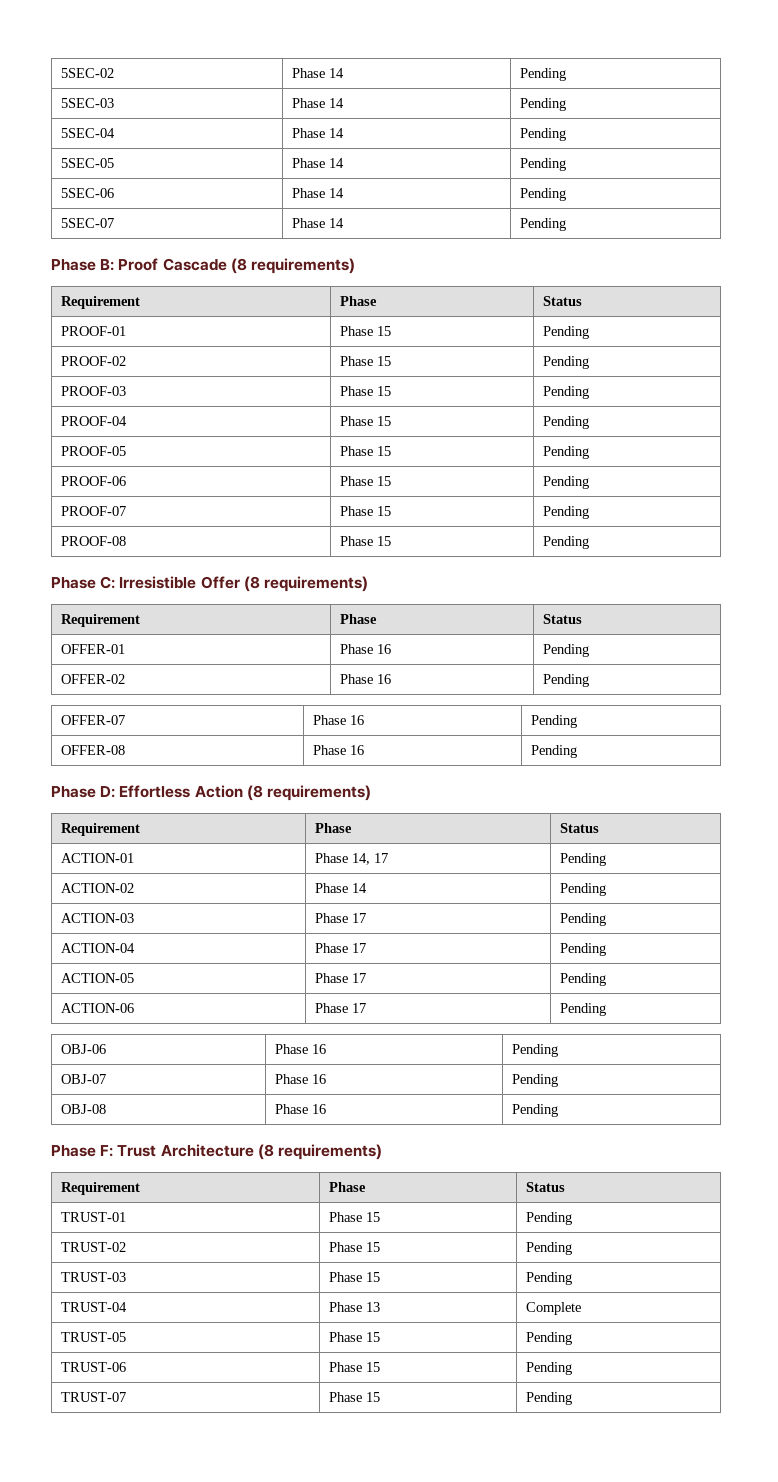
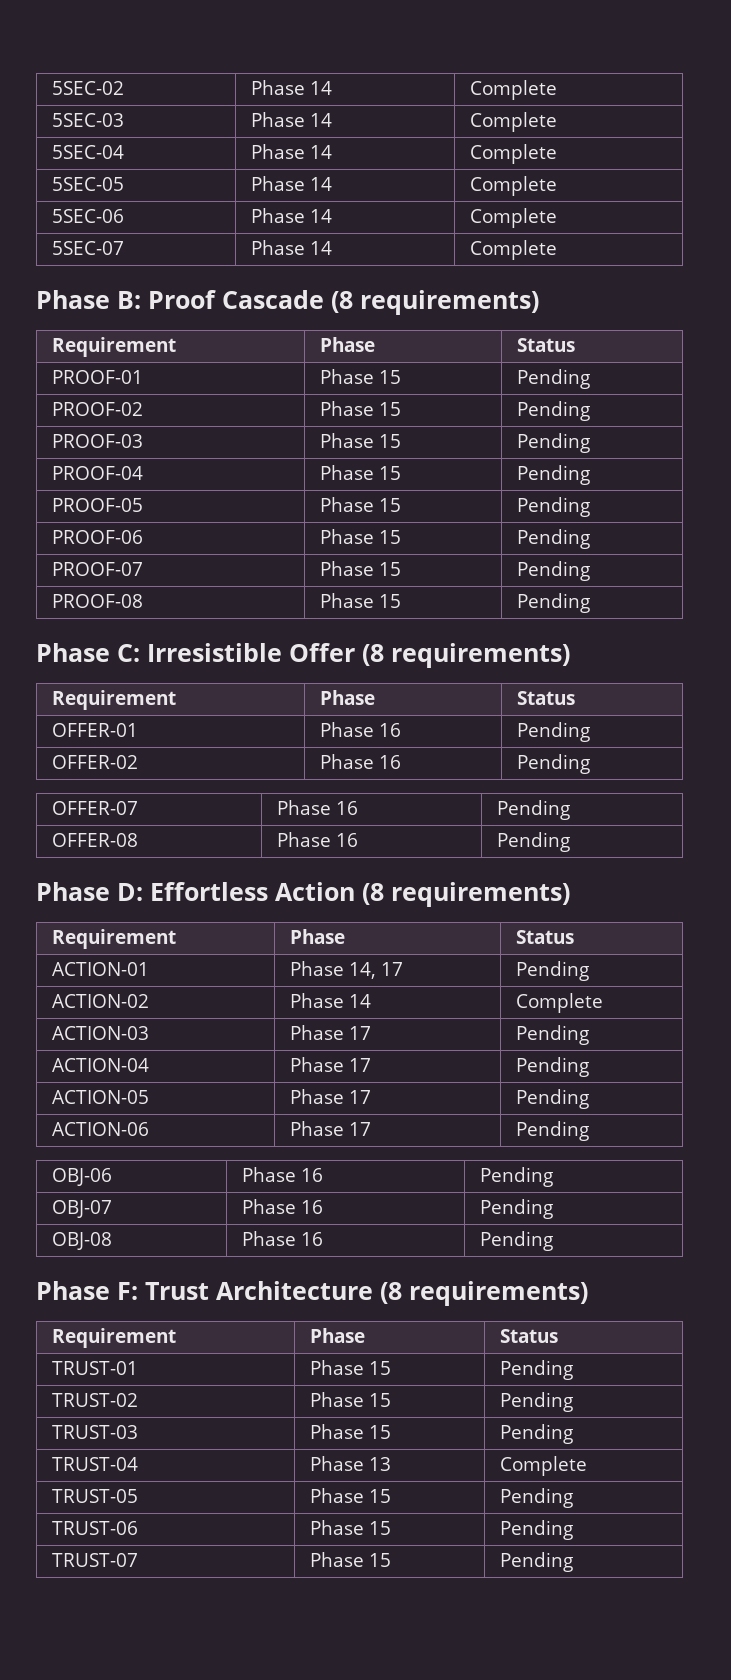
[519,68,566,81] Pending -> [469,80,557,100] Complete
[519,98,566,111] Pending -> [469,112,557,132] Complete
[519,128,566,141] Pending -> [469,144,557,164] Complete
[519,158,566,171] Pending -> [469,176,557,196] Complete
[519,188,566,201] Pending -> [469,208,557,228] Complete
[519,218,566,231] Pending -> [469,240,557,260] Complete
[559,883,606,896] Pending -> [515,993,603,1013] Complete

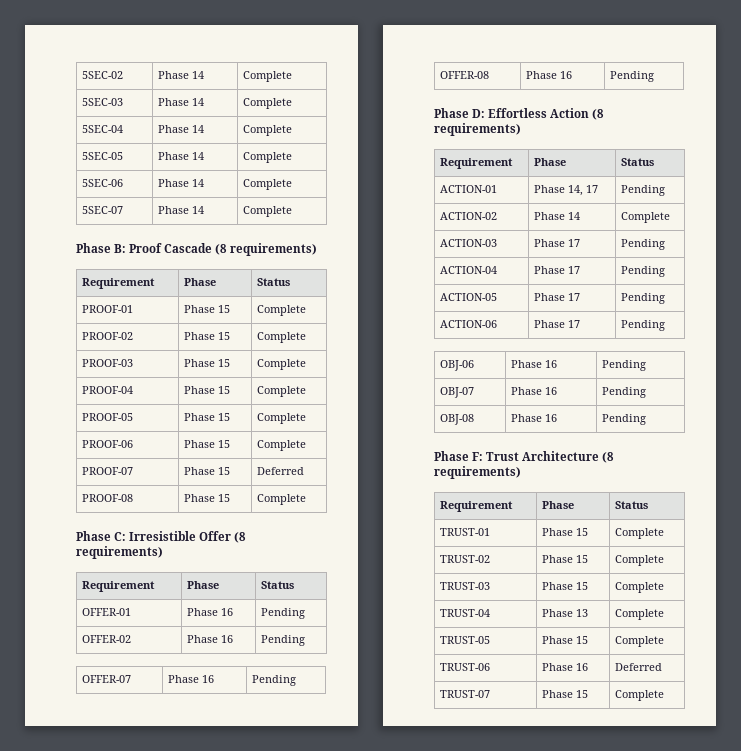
[516,369,590,389] Pending -> [256,305,306,316] Complete
[516,401,590,421] Pending -> [256,332,306,343] Complete
[516,433,590,453] Pending -> [256,359,306,370] Complete
[516,465,590,485] Pending -> [256,386,306,397] Complete
[516,497,590,517] Pending -> [256,413,306,424] Complete
[516,529,590,549] Pending -> [256,440,306,451] Complete
[516,561,590,581] Pending -> [256,467,304,475] Deferred
[516,593,590,613] Pending -> [256,494,306,505] Complete
[499,1360,573,1380] Pending -> [614,528,664,539] Complete
[499,1392,573,1412] Pending -> [614,555,664,566] Complete
[499,1424,573,1444] Pending -> [614,582,664,593] Complete
[499,1488,573,1508] Pending -> [614,636,664,647] Complete
[368,1521,391,1535] [499,1520,573,1540] 15 | Pending -> [575,663,588,671] [614,663,662,671] 16 | Deferred
[499,1552,573,1572] Pending -> [614,690,664,701] Complete

